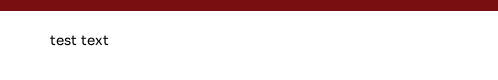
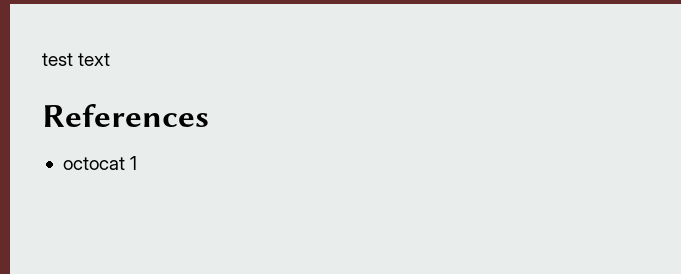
(109, 40) none -> [42,104,209,127] [62,156,138,170] // References // octocat 1

